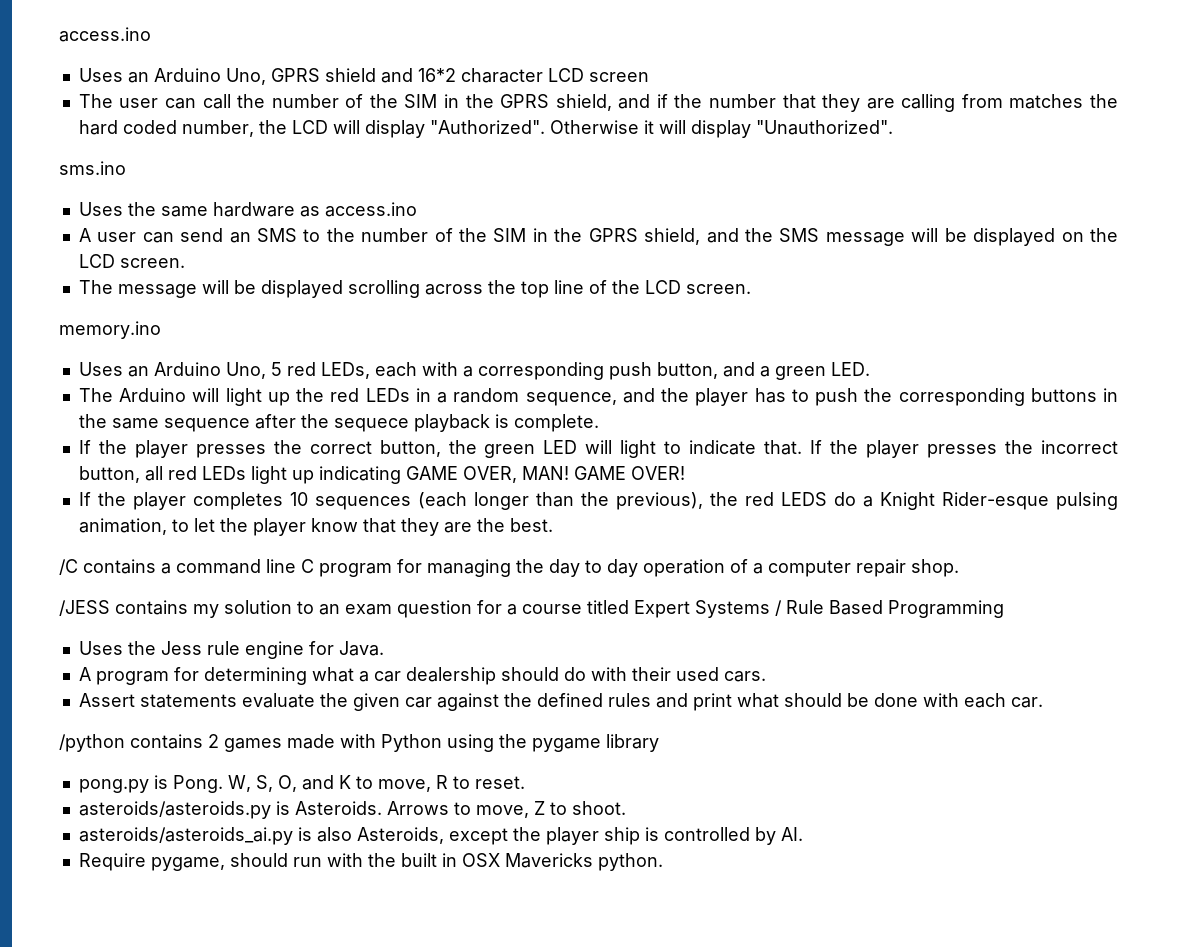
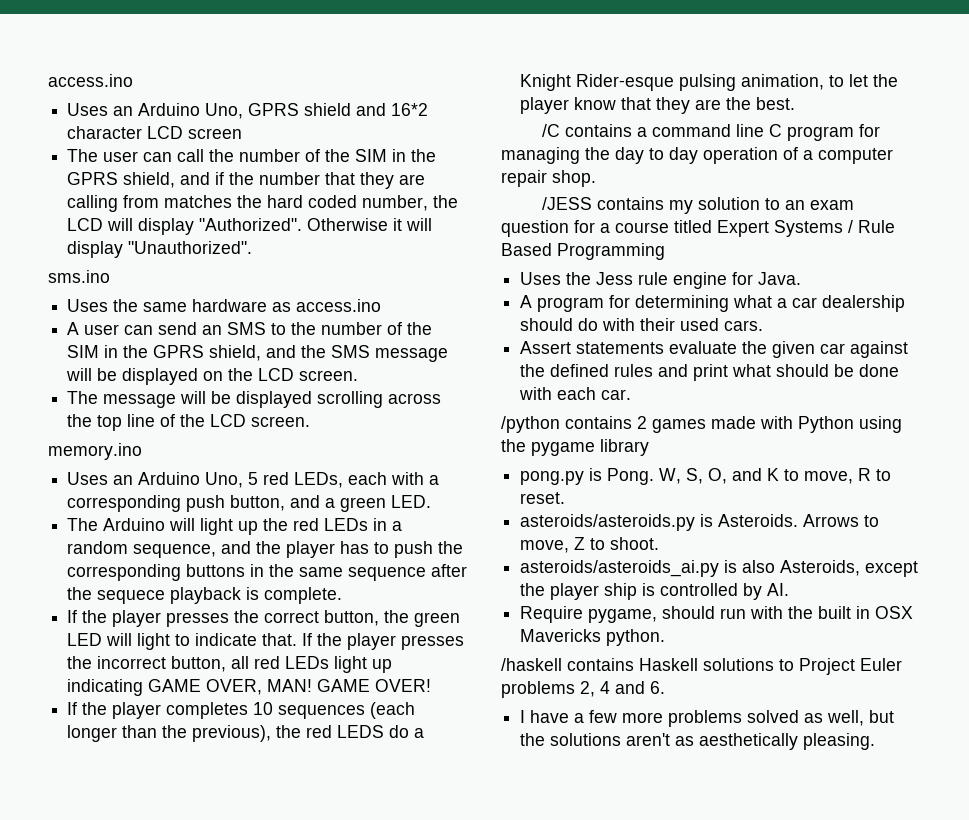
(663, 862) none -> [501,658,902,675] [501,681,665,698] [520,710,895,727] [520,733,876,750] // /haskell contains Haskell solutions to Project Euler problems 2, 4 and 6. // I have a few more problems solved as well, but the solutions aren't as aesthetically pleasing.

